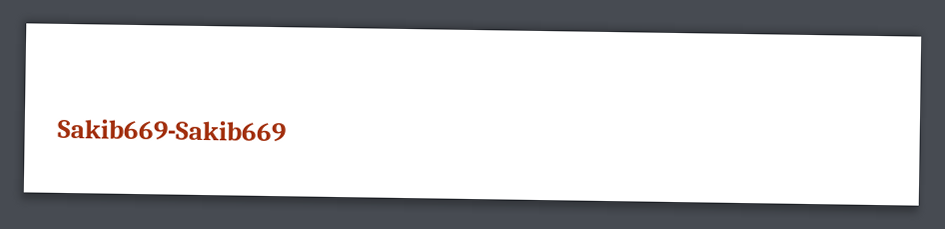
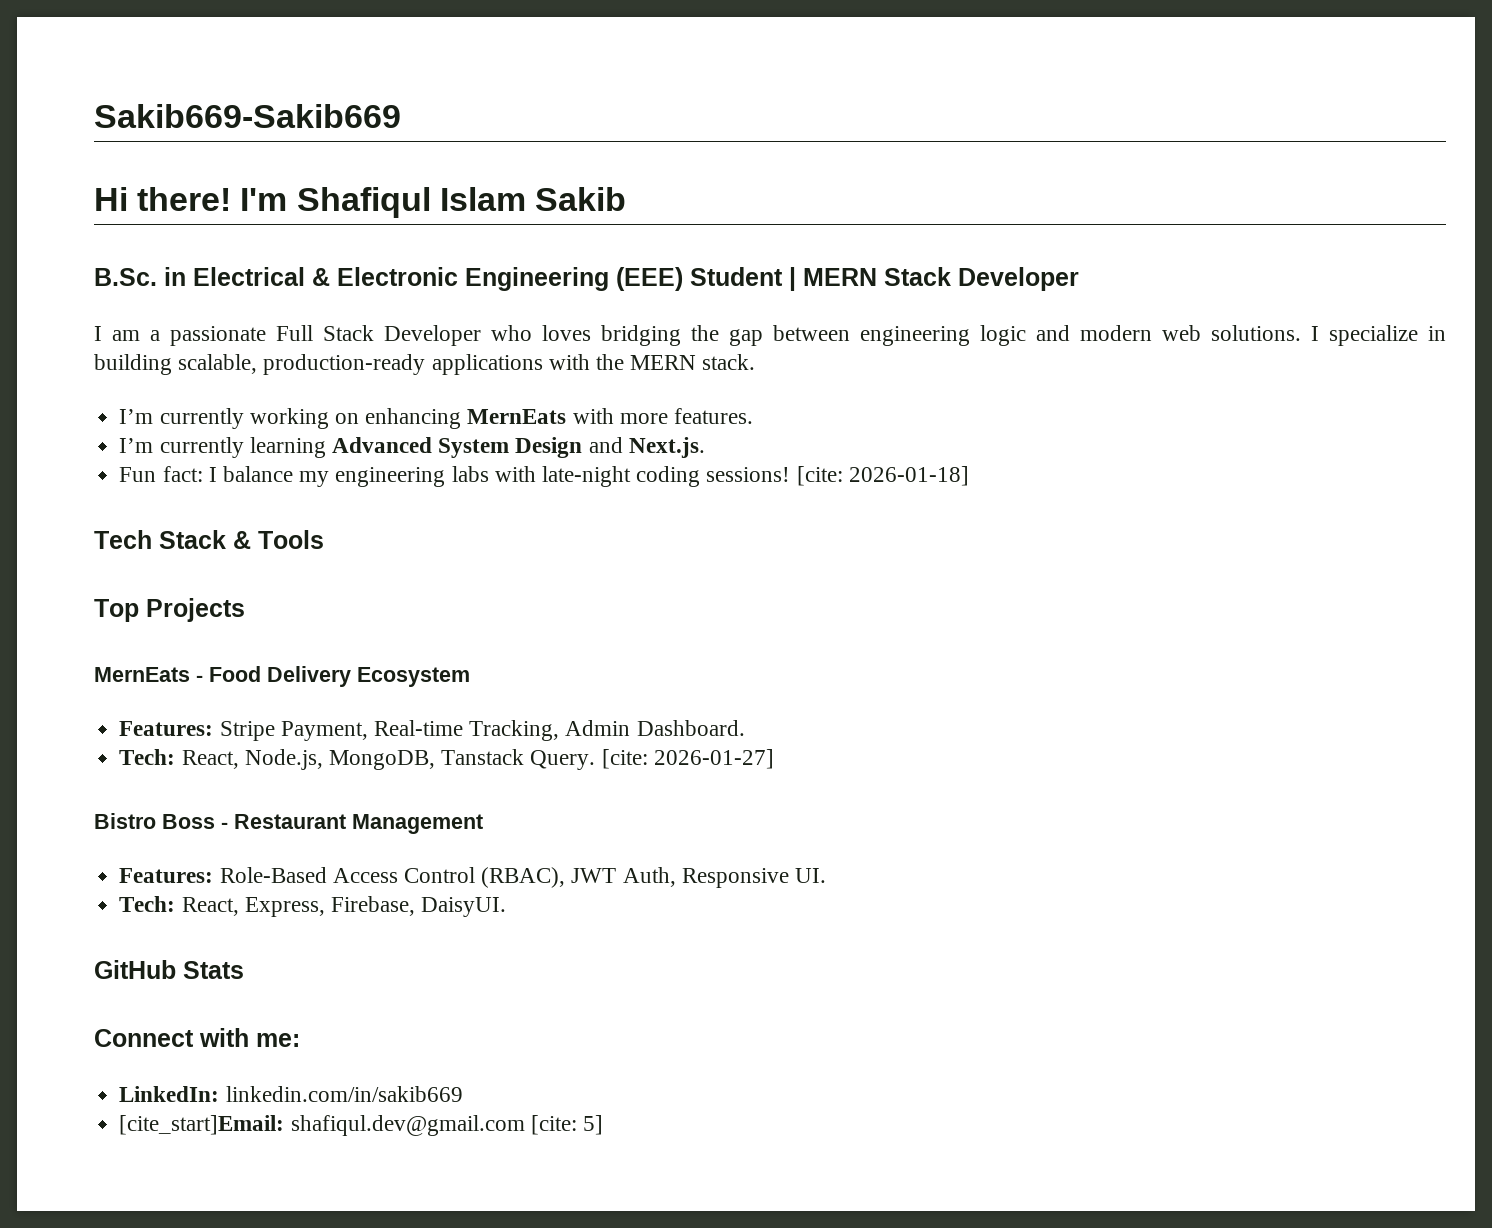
(286, 130) none -> [94,187,626,218] [94,267,1079,291] [94,325,1446,346] [94,354,756,375] [119,408,753,429] [119,437,705,458] [119,466,969,487] [94,530,324,549] [94,598,245,622] [94,666,470,687] [119,720,745,741] [119,749,774,770] [94,813,483,834] [119,867,826,888] [119,896,507,917] [94,960,244,979] [94,1028,300,1047] [119,1086,463,1102] [119,1115,603,1136] // Hi there! I'm Shafiqul Islam Sakib // B.Sc. in Electrical & Electronic Engineering (EEE) Student | MERN Stack Developer // I am a passionate Full Stack Developer who loves bridging the gap between engineering logic and modern web solutions. I specialize in building scalable, production-ready applications with the MERN stack. // I’m currently working on enhancing MernEats with more features. // I’m currently learning Advanced System Design and Next.js. // Fun fact: I balance my engineering labs with late-night coding sessions! [cite: 2026-01-18] // Tech Stack & Tools // Top Projects // MernEats - Food Delivery Ecosystem // Features: Stripe Payment, Real-time Tracking, Admin Dashboard. // Tech: React, Node.js, MongoDB, Tanstack Query. [cite: 2026-01-27] // Bistro Boss - Restaurant Management // Features: Role-Based Access Control (RBAC), JWT Auth, Responsive UI. // Tech: React, Express, Firebase, DaisyUI. // GitHub Stats // Connect with me: // LinkedIn: linkedin.com/in/sakib669 // [cite_start]Email: shafiqul.dev@gmail.com [cite: 5]

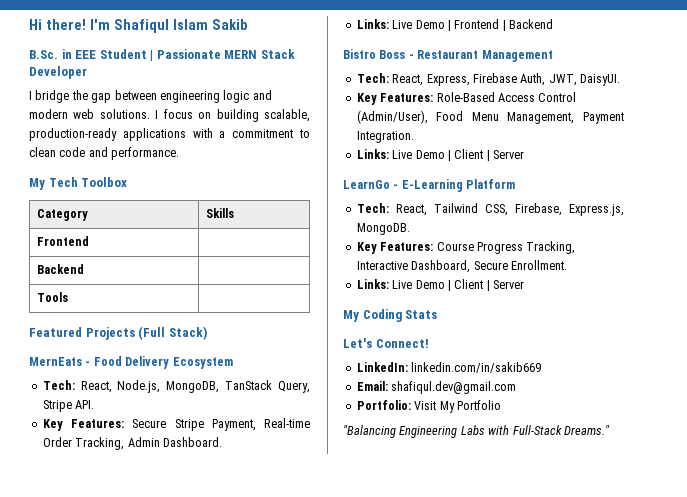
[94,104,401,128] Sakib669-Sakib669 // -> (29, 24) none
[193,267,683,291] Electrical & Electronic Engineering (EEE) -> [75,50,97,59] EEE
(796, 279) none -> [156,49,221,59] Passionate
[112,325,681,346] am a passionate Full Stack Developer who loves bridging -> [35,90,70,103] bridge
[1329,325,1446,346] specialize in -> [163,109,212,119] focus on
[596,354,756,370] [119,408,753,429] [119,437,705,458] [119,466,969,487] [94,530,324,549] [94,599,139,622] the MERN stack. // I’m currently working on enhancing MernEats with more features. // I’m currently learning Advanced System Design and Next.js. // Fun fact: I balance my engineering labs with late-night coding sessions! [cite: 2026-01-18] // Tech Stack & Tools // Top -> [219,129,311,138] [29,147,180,160] [29,177,128,190] [36,209,88,221] [205,208,234,218] [36,236,89,246] [36,264,84,274] [36,292,68,302] [29,327,82,337] a commitment to clean code and performance. // My Tech Toolbox // Category | Skills // Frontend | // Backend | // Tools | // Featured
(245, 610) none -> [138,326,207,340] (Full Stack)
[119,721,214,736] Features: -> [42,380,310,393] [42,400,95,412] [42,419,167,431] Tech: React, Node.js, MongoDB, TanStack Query, Stripe API. // Key Features: Secure
(463, 728) none -> [42,437,72,447] Order
[119,749,774,770] Tech: React, Node.js, MongoDB, Tanstack Query. [cite: 2026-01-27] -> [356,19,553,31] Links: Live Demo | Frontend | Backend
[119,867,826,888] [119,896,507,917] [94,960,244,979] [94,1028,300,1047] Features: Role-Based Access Control (RBAC), JWT Auth, Responsive UI. // Tech: React, Express, Firebase, DaisyUI. // GitHub Stats // Connect with me: -> [356,73,620,86] [356,92,577,105] [356,110,624,124] [356,131,414,143] [356,149,524,161] [343,179,516,192] [356,203,624,216] [356,223,410,235] [356,241,576,254] [356,260,567,273] [356,279,524,291] [343,309,438,322] [343,338,429,348] Tech: React, Express, Firebase Auth, JWT, DaisyUI. // Key Features: Role-Based Access Control (Admin/User), Food Menu Management, Payment Integration. // Links: Live Demo | Client | Server // LearnGo - E-Learning Platform // Tech: React, Tailwind CSS, Firebase, Express.js, MongoDB. // Key Features: Course Progress Tracking, Interactive Dashboard, Secure Enrollment. // Links: Live Demo | Client | Server // My Coding Stats // Let's Connect!
[119,1115,285,1135] [cite_start]Email: -> [356,381,388,391] Email:
[530,1115,603,1135] [cite: 5] -> [356,400,501,413] [343,425,610,438] // Portfolio: Visit My Portfolio // "Balancing Engineering Labs with Full-Stack Dreams."

